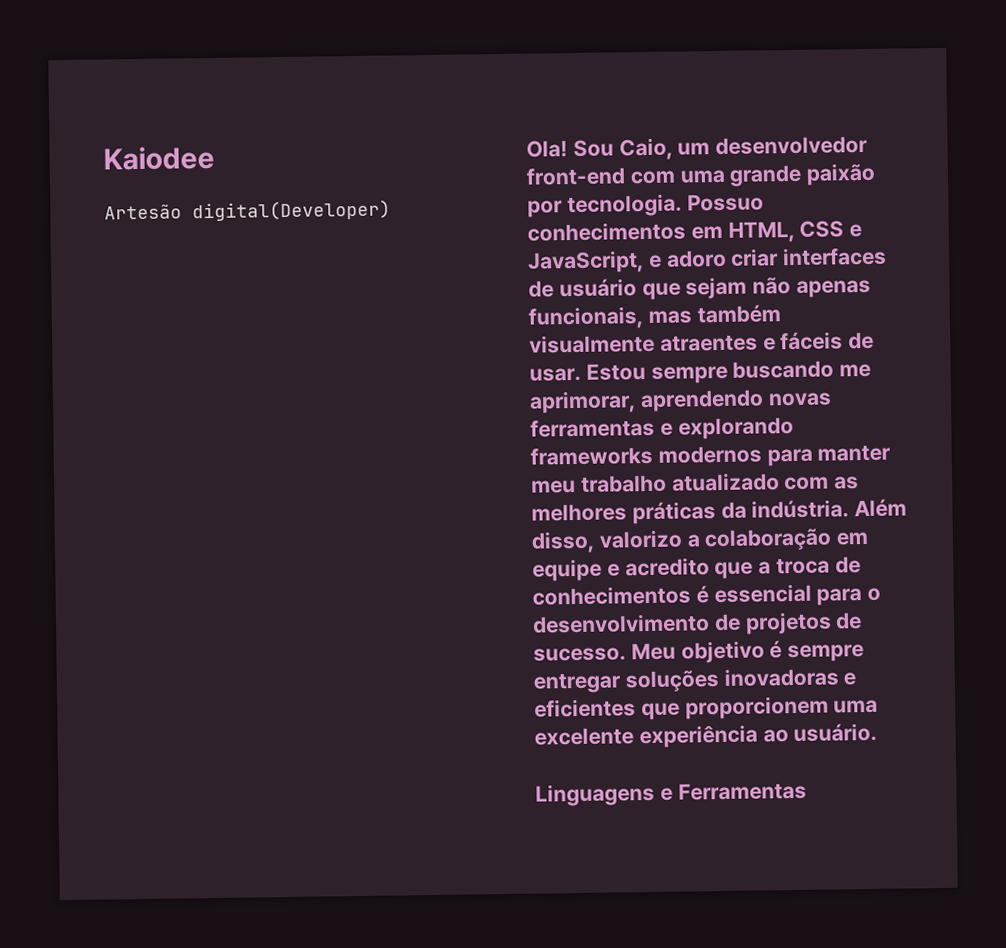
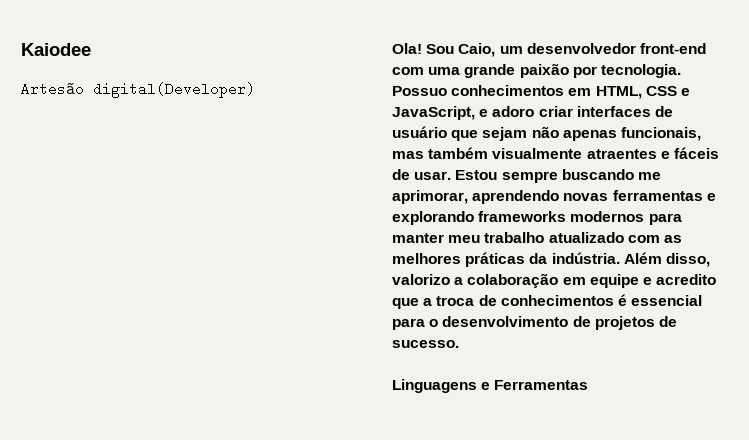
[630,640,865,664] [533,667,857,694] [534,695,879,721] [534,722,878,749] Meu objetivo é sempre entregar soluções inovadoras e eficientes que proporcionem uma excelente experiência ao usuário. -> (459, 344) none

